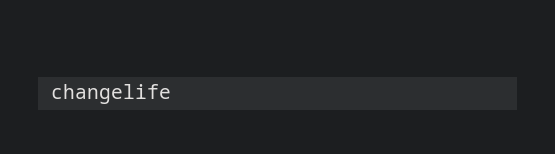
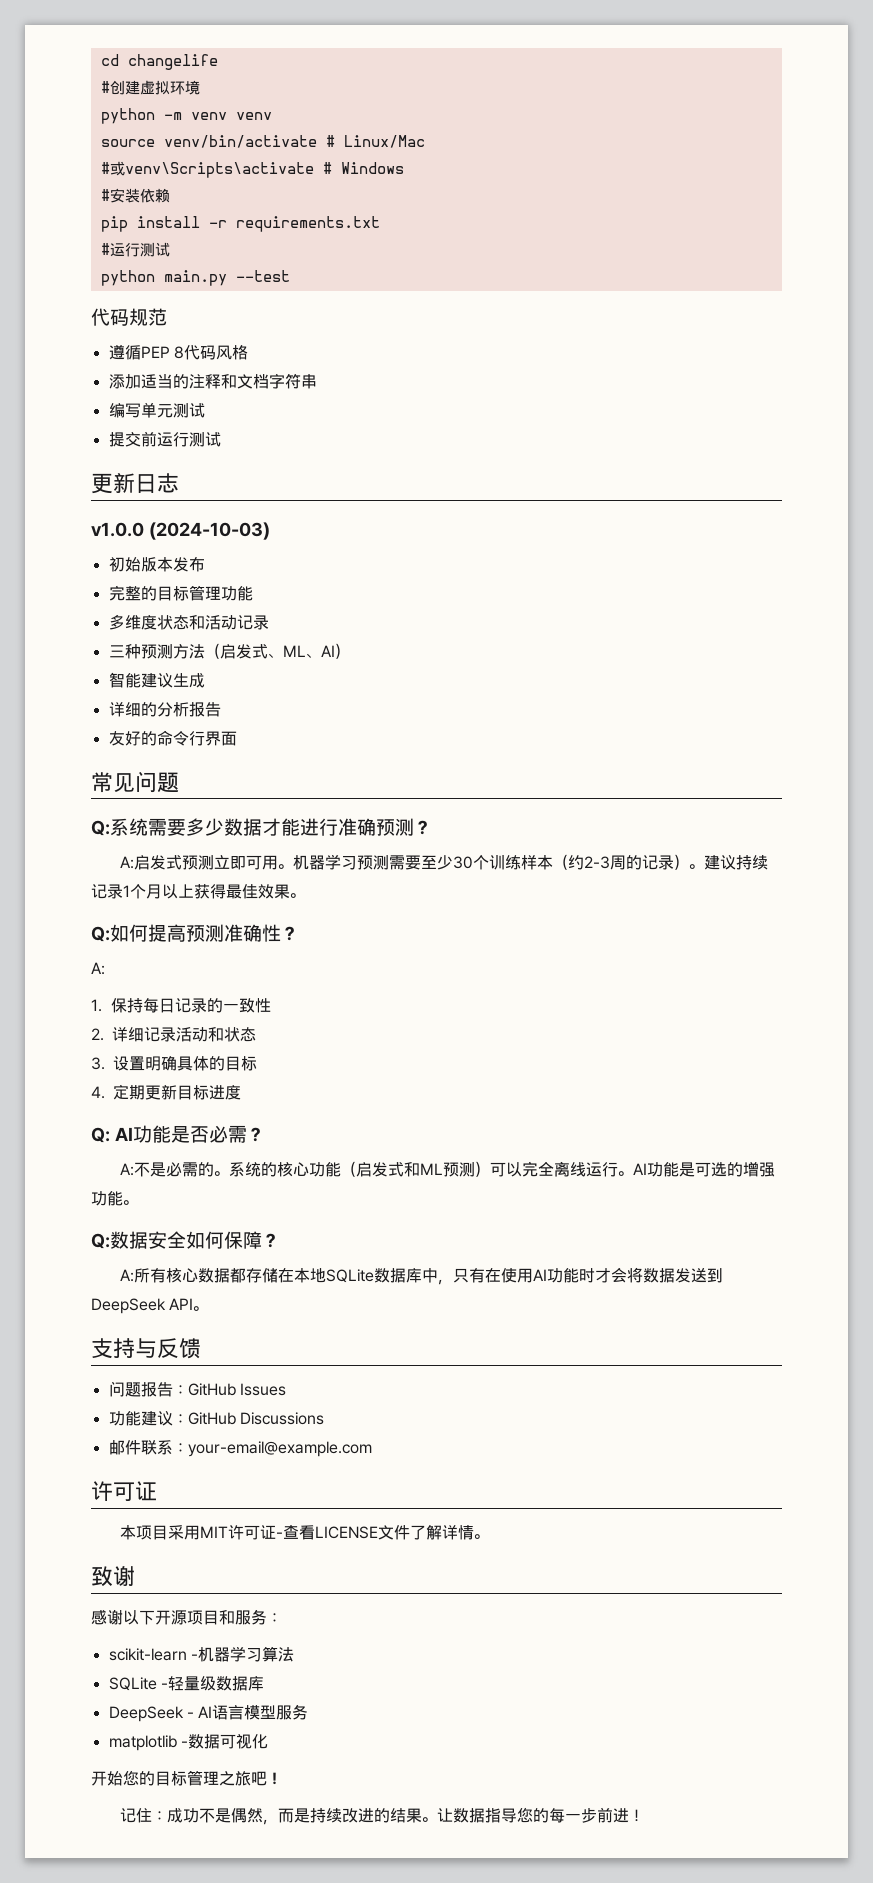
(50, 94) none -> [100,54,119,66] cd
(171, 94) none -> [100,80,200,95] [100,108,272,124] [100,135,425,148] [100,161,404,178] [100,188,170,203] [100,216,380,232] [100,242,170,257] [100,270,290,286] [91,308,167,326] [108,344,248,360] [108,373,317,389] [108,402,205,418] [108,431,221,447] [91,473,179,494] [91,522,270,540] [108,556,205,572] [108,585,253,601] [108,614,269,630] [108,643,350,659] [108,672,205,688] [108,702,221,717] [108,730,237,746] [91,771,179,793] [91,818,431,836] [120,854,769,870] [91,884,305,899] [91,924,298,942] [91,962,105,975] [91,998,271,1013] [91,1027,256,1042] [91,1056,257,1071] [91,1084,241,1100] [91,1125,264,1143] [120,1161,776,1177] [91,1191,138,1206] [91,1231,279,1249] [120,1267,724,1285] [91,1298,209,1314] [91,1338,201,1359] [108,1381,286,1397] [108,1411,324,1426] [108,1440,372,1457] [91,1481,157,1501] [120,1525,490,1540] [91,1566,135,1587] [91,1609,282,1625] [108,1646,294,1662] [108,1676,264,1691] [108,1704,309,1722] [108,1733,268,1751] [91,1770,282,1786] [120,1807,645,1825] // #创建虚拟环境 // python -m venv venv // source venv/bin/activate # Linux/Mac // #或venv\Scripts\activate # Windows // #安装依赖 // pip install -r requirements.txt // #运行测试 // python main.py --test // 代码规范 // 遵循PEP 8代码风格 // 添加适当的注释和文档字符串 // 编写单元测试 // 提交前运行测试 // 更新日志 // v1.0.0 (2024-10-03) // 初始版本发布 // 完整的目标管理功能 // 多维度状态和活动记录 // 三种预测方法（启发式、ML、AI） // 智能建议生成 // 详细的分析报告 // 友好的命令行界面 // 常见问题 // Q:系统需要多少数据才能进行准确预测？ // A:启发式预测立即可用。机器学习预测需要至少30个训练样本（约2-3周的记录）。建议持续记录1个月以上获得最佳效果。 // Q:如何提高预测准确性？ // A: // 1.保持每日记录的一致性 // 2.详细记录活动和状态 // 3.设置明确具体的目标 // 4.定期更新目标进度 // Q: AI功能是否必需？ // A:不是必需的。系统的核心功能（启发式和ML预测）可以完全离线运行。AI功能是可选的增强功能。 // Q:数据安全如何保障？ // A:所有核心数据都存储在本地SQLite数据库中，只有在使用AI功能时才会将数据发送到DeepSeek API。 // 支持与反馈 // 问题报告：GitHub Issues // 功能建议：GitHub Discussions // 邮件联系：your-email@example.com // 许可证 // 本项目采用MIT许可证-查看LICENSE文件了解详情。 // 致谢 // 感谢以下开源项目和服务： // scikit-learn -机器学习算法 // SQLite -轻量级数据库 // DeepSeek - AI语言模型服务 // matplotlib -数据可视化 // 开始您的目标管理之旅吧！ // 记住：成功不是偶然，而是持续改进的结果。让数据指导您的每一步前进！

